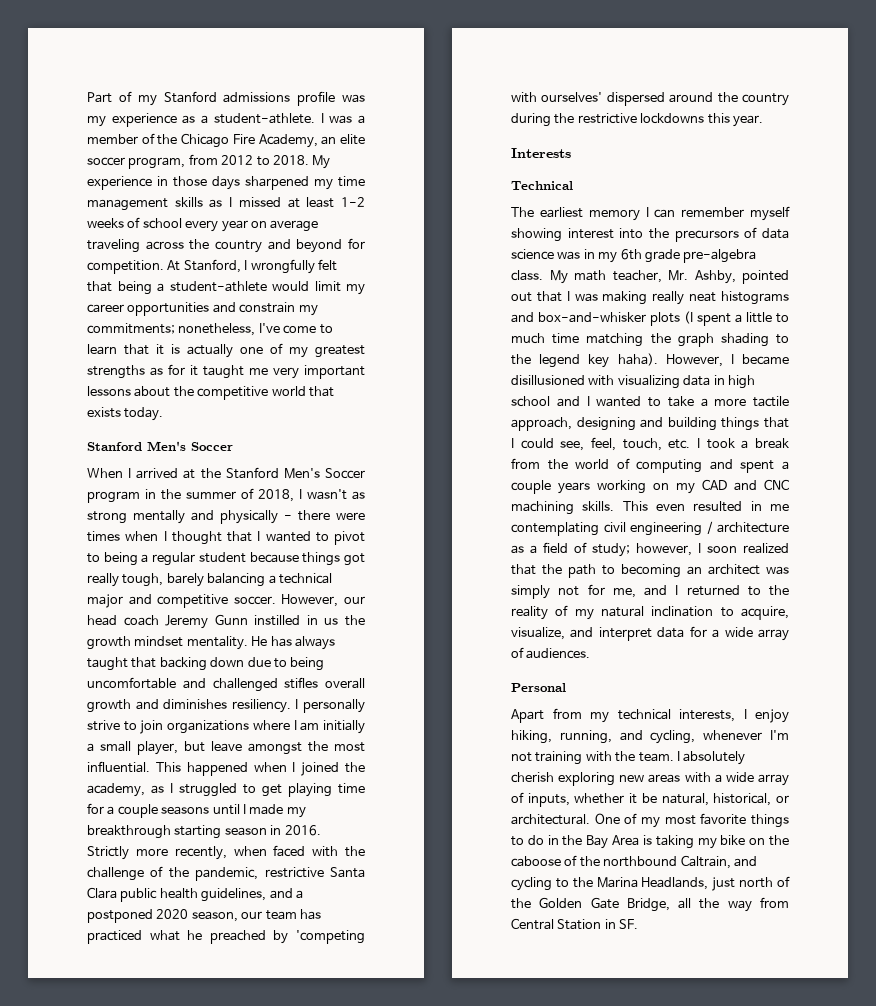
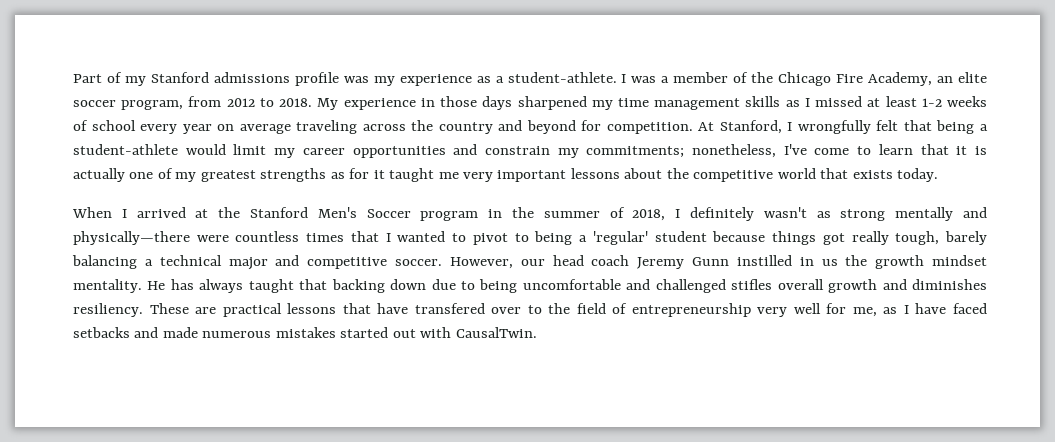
[87,441,233,451] // Stanford Men's Soccer -> (939, 175) none
(302, 494) none -> [689,207,754,221] definitely
[220,510,365,524] [87,531,222,545] physically - there were times when I thought -> [73,231,345,245] physically—there were countless times
[152,552,196,566] regular -> [592,231,648,245] 'regular'
[295,699,365,713] [87,720,365,734] [87,741,365,755] [87,761,365,776] [87,783,365,797] [87,803,306,818] [87,825,321,839] [87,845,366,860] [87,866,365,881] [87,887,303,902] [87,909,321,923] [87,930,365,944] [511,92,789,106] [511,113,763,127] [511,148,571,158] [511,181,573,190] [511,206,790,221] [511,227,789,242] [511,249,757,263] [511,270,789,284] [511,291,789,305] [511,311,789,326] [511,333,789,347] [511,353,789,368] [511,375,755,389] [511,396,789,407] [511,417,789,431] [511,437,789,451] [511,458,789,473] [511,479,789,494] [511,501,789,515] [511,521,789,536] [511,542,789,557] [511,564,789,578] [511,584,789,599] [511,605,789,620] [511,626,789,641] [511,647,591,659] [511,683,566,692] [511,708,789,723] [511,730,789,744] [511,751,746,765] [511,772,789,786] [511,792,789,807] [511,813,789,828] [511,835,789,849] [511,855,757,869] [511,876,790,891] [511,897,789,912] [511,918,639,930] I personally strive to join organizations where I am initially a small player, but leave amongst the most influential. This happened when I joined the academy, as I struggled to get playing time for a couple seasons until I made my breakthrough starting season in 2016. Strictly more recently, when faced with the challenge of the pandemic, restrictive Santa Clara public health guidelines, and a postponed 2020 season, our team has practiced what he preached by 'competing with ourselves' dispersed around the country during the restrictive lockdowns this year. // Interests // Technical // The earliest memory I can remember myself showing interest into the precursors of data science was in my 6th grade pre-algebra class. My math teacher, Mr. Ashby, pointed out that I was making really neat histograms and box-and-whisker plots (I spent a little to much time matching the graph shading to the legend key haha). However, I became disillusioned with visualizing data in high school and I wanted to take a more tactile approach, designing and building things that I could see, feel, touch, etc. I took a break from the world of computing and spent a couple years working on my CAD and CNC machining skills. This even resulted in me contemplating civil engineering / architecture as a field of study; however, I soon realized that the path to becoming an architect was simply not for me, and I returned to the reality of my natural inclination to acquire, visualize, and interpret data for a wide array of audiences. // Personal // Apart from my technical interests, I enjoy hiking, running, and cycling, whenever I'm not training with the team. I absolutely cherish exploring new areas with a wide array of inputs, whether it be natural, historical, or architectural. One of my most favorite things to do in the Bay Area is taking my bike on the caboose of the northbound Caltrain, and cycling to the Marina Headlands, just north of the Golden Gate Bridge, all the way from Central Station in SF. -> [149,303,987,317] [73,327,537,338] These are practical lessons that have transfered over to the field of entrepreneurship very well for me, as I have faced setbacks and made numerous mistakes started out with CausalTwin.

